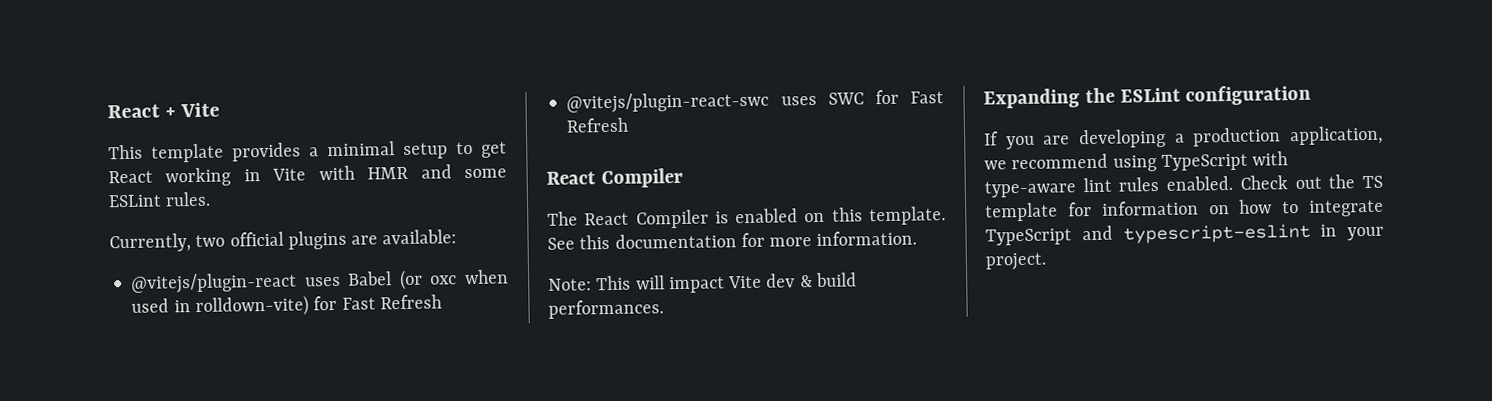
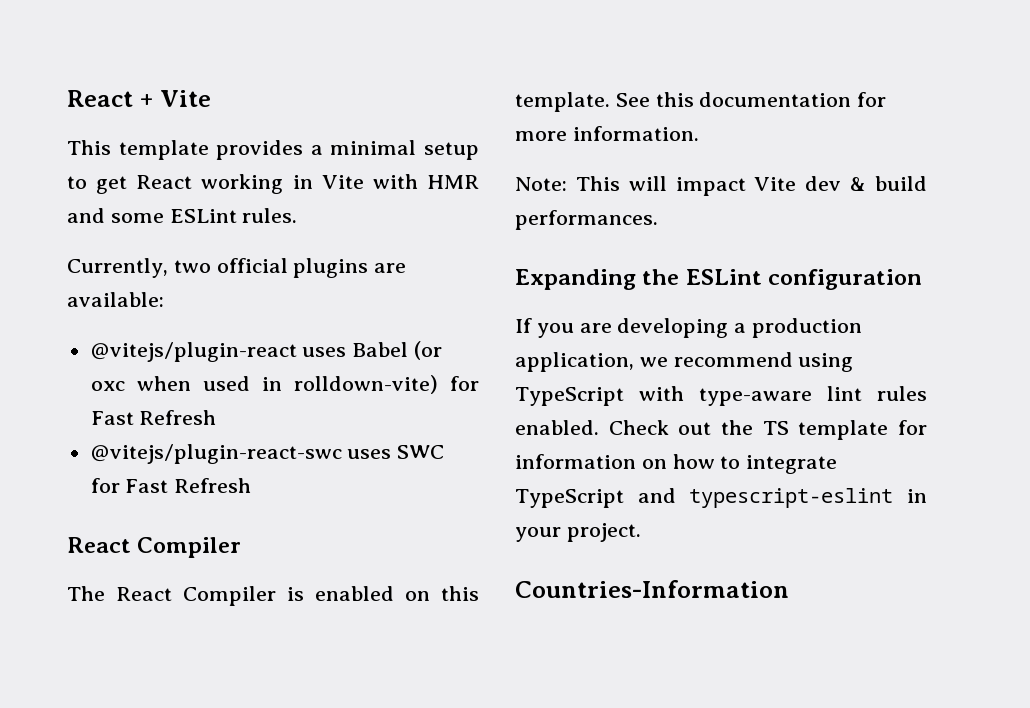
(1047, 261) none -> [515,580,789,598] // Countries-Information

